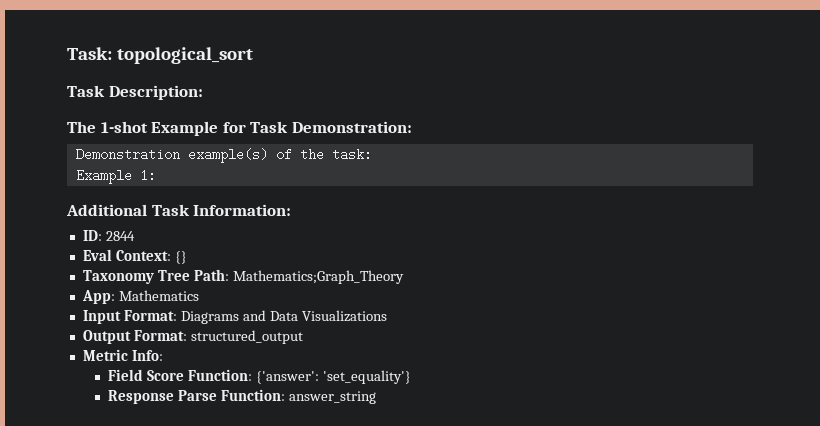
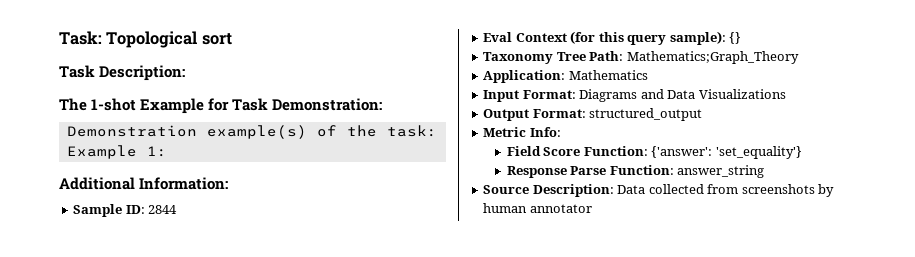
[116,47,253,64] topological_sort -> [106,31,232,48] Topological sort
[151,204,190,216] Task -> (135, 183) none
(292, 210) none -> [73,204,123,217] Sample
[115,250,171,261] Context: -> [515,31,726,45] Context (for this query sample):
[81,290,115,304] App: -> [483,70,566,83] Application:
(377, 397) none -> [483,184,835,197] [483,203,592,213] // Source Description: Data collected from screenshots by human annotator

